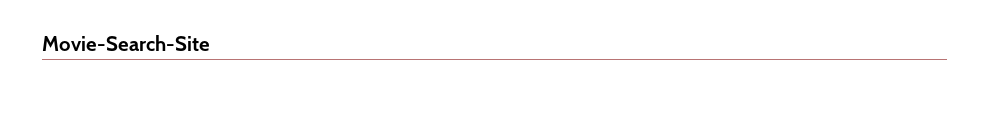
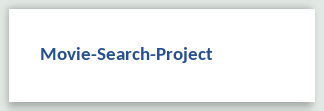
[42,35,210,51] Movie-Search-Site -> [40,47,213,63] Movie-Search-Project

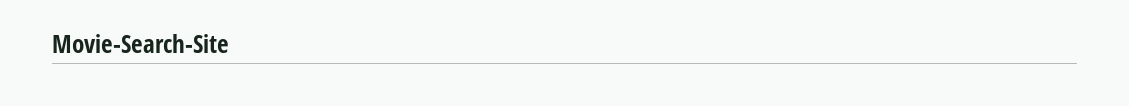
[40,47,213,63] Movie-Search-Project -> [52,34,229,53] Movie-Search-Site

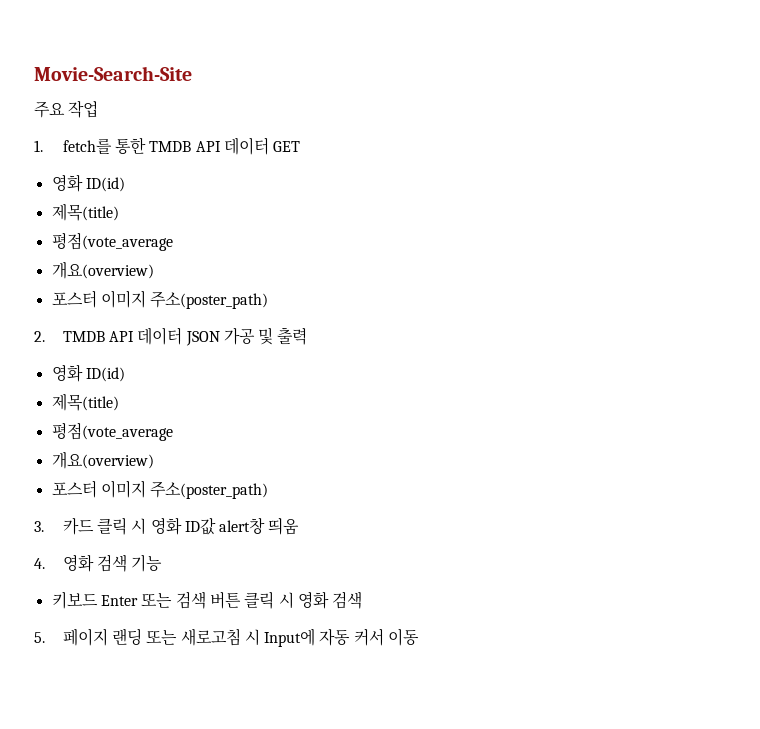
(229, 43) none -> [34,100,99,118] [34,137,301,155] [51,174,125,192] [51,203,119,221] [51,232,173,251] [51,261,154,279] [51,290,269,309] [34,327,308,346] [51,364,125,382] [51,393,119,411] [51,422,173,441] [51,451,154,469] [51,480,269,499] [34,517,300,535] [34,554,163,572] [51,591,363,609] [34,628,420,647] // 주요 작업 // 1. fetch를 통한 TMDB API 데이터 GET // 영화 ID(id) // 제목(title) // 평점(vote_average // 개요(overview) // 포스터 이미지 주소(poster_path) // 2. TMDB API 데이터 JSON 가공 및 출력 // 영화 ID(id) // 제목(title) // 평점(vote_average // 개요(overview) // 포스터 이미지 주소(poster_path) // 3. 카드 클릭 시 영화 ID값 alert창 띄움 // 4. 영화 검색 기능 // 키보드 Enter 또는 검색 버튼 클릭 시 영화 검색 // 5. 페이지 랜딩 또는 새로고침 시 Input에 자동 커서 이동

